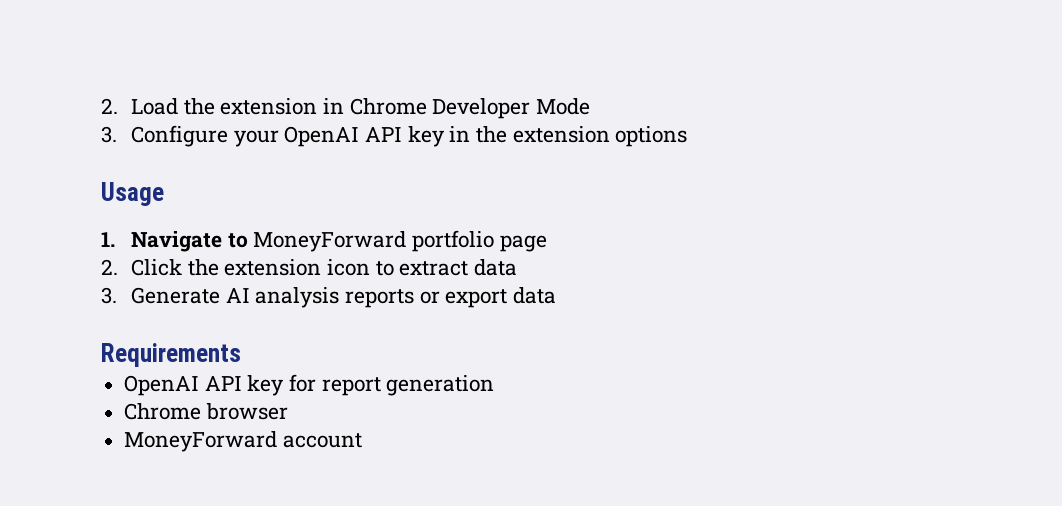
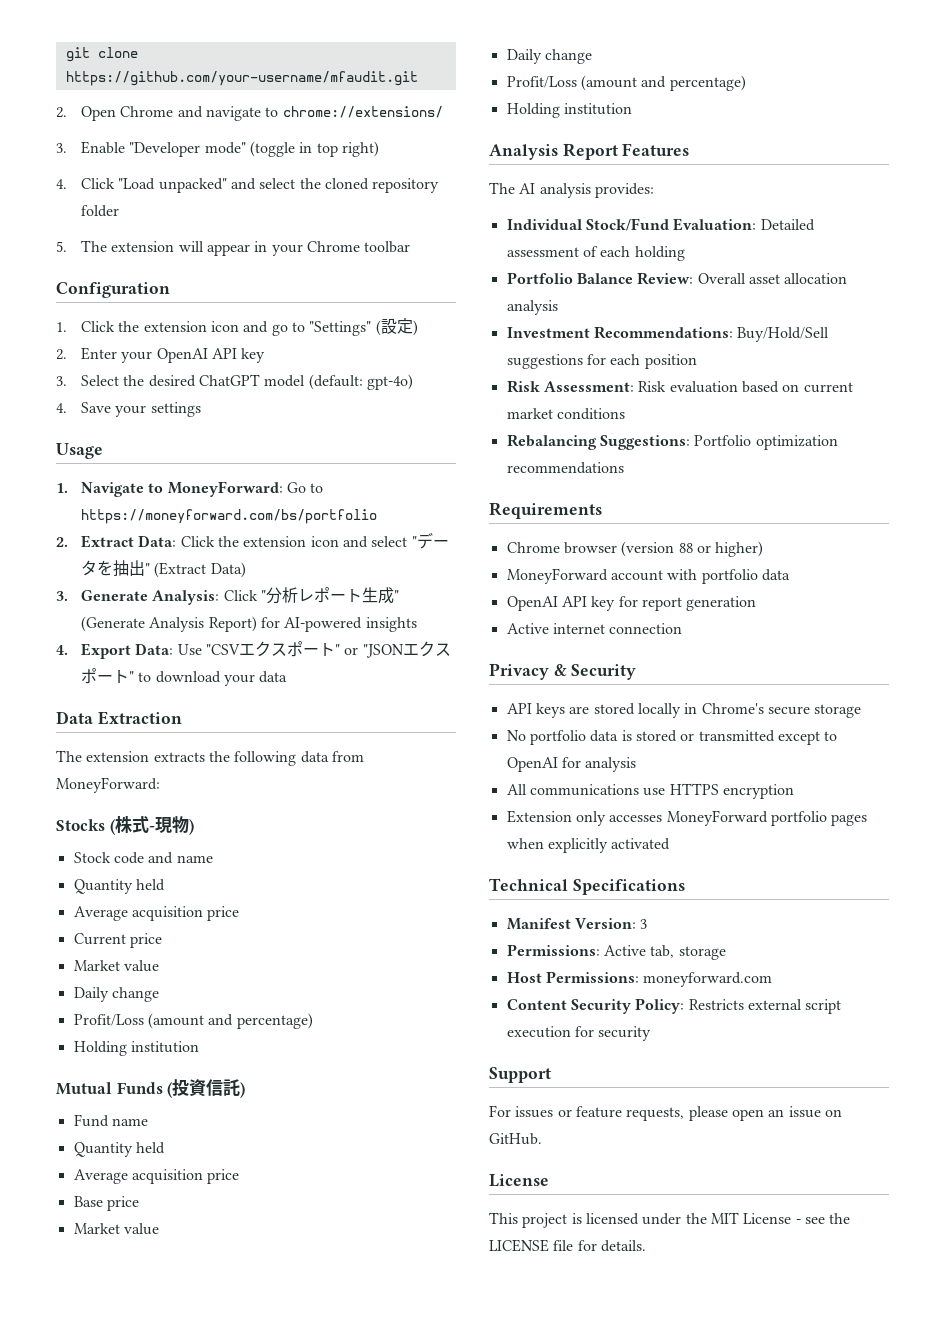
[101,98,591,119] [101,125,688,147] 2. Load the extension in Chrome Developer Mode // 3. Configure your OpenAI API key in the extension options -> [65,47,138,62] [65,71,418,86] [56,106,443,121] [56,141,379,157] [56,178,440,193] [81,205,120,217] [56,240,411,256] [56,282,170,298] [56,318,418,336] [56,347,266,363] [56,374,413,390] [56,402,201,417] git clone https://github.com/your-username/mfaudit.git // 2. Open Chrome and navigate to chrome://extensions/ // 3. Enable "Developer mode" (toggle in top right) // 4. Click "Load unpacked" and select the cloned repository folder // 5. The extension will appear in your Chrome toolbar // Configuration // 1. Click the extension icon and go to "Settings" (設定) // 2. Enter your OpenAI API key // 3. Select the desired ChatGPT model (default: gpt-4o) // 4. Save your settings
[253,230,547,252] [101,259,518,276] [101,287,557,308] [101,343,241,367] MoneyForward portfolio page // 2. Click the extension icon to extract data // 3. Generate AI analysis reports or export data // Requirements -> [167,481,324,497] [81,509,378,524] [56,532,449,549] [81,560,246,578] [56,587,400,605] [81,616,417,632] [56,641,451,659] [81,668,288,686] [56,711,182,725] [56,750,364,766] [56,777,160,793] [56,816,194,835] [73,852,213,864] [73,879,165,894] [73,906,240,921] [73,933,162,948] [73,960,159,972] [73,987,159,1002] [73,1013,313,1029] [73,1041,199,1056] [56,1079,246,1098] [73,1114,148,1127] [73,1142,165,1157] [73,1169,240,1184] [73,1196,139,1211] [73,1223,159,1235] [506,49,592,64] [506,75,746,91] [506,103,632,118] [489,143,690,160] [489,182,654,198] [506,218,815,231] [506,246,685,261] [506,272,848,285] [506,300,558,315] [506,326,830,342] [506,354,697,369] [506,380,853,393] [506,408,625,420] [506,434,838,450] [506,462,624,474] [489,502,602,519] [506,541,764,557] [506,568,790,584] MoneyForward: Go to https://moneyforward.com/bs/portfolio // 2. Extract Data: Click the extension icon and select "データを抽出" (Extract Data) // 3. Generate Analysis: Click "分析レポート生成" (Generate Analysis Report) for AI-powered insights // 4. Export Data: Use "CSVエクスポート" or "JSONエクスポート" to download your data // Data Extraction // The extension extracts the following data from MoneyForward: // Stocks (株式-現物) // Stock code and name // Quantity held // Average acquisition price // Current price // Market value // Daily change // Profit/Loss (amount and percentage) // Holding institution // Mutual Funds (投資信託) // Fund name // Quantity held // Average acquisition price // Base price // Market value // Daily change // Profit/Loss (amount and percentage) // Holding institution // Analysis Report Features // The AI analysis provides: // Individual Stock/Fund Evaluation: Detailed assessment of each holding // Portfolio Balance Review: Overall asset allocation analysis // Investment Recommendations: Buy/Hold/Sell suggestions for each position // Risk Assessment: Risk evaluation based on current market conditions // Rebalancing Suggestions: Portfolio optimization recommendations // Requirements // Chrome browser (version 88 or higher) // MoneyForward account with portfolio data
[124,403,288,420] [124,431,362,452] Chrome browser // MoneyForward account -> [506,623,683,634] [489,663,637,680] [506,703,862,718] [506,730,838,745] [506,757,637,772] [506,783,794,799] [506,810,868,826] [506,838,671,853] [489,878,685,895] [506,918,648,930] [506,944,726,960] [506,971,773,987] [506,998,842,1014] [506,1026,652,1041] [489,1067,551,1083] [489,1105,842,1121] [489,1133,542,1145] [489,1174,549,1187] [489,1212,851,1228] [489,1239,646,1252] Active internet connection // Privacy & Security // API keys are stored locally in Chrome's secure storage // No portfolio data is stored or transmitted except to OpenAI for analysis // All communications use HTTPS encryption // Extension only accesses MoneyForward portfolio pages when explicitly activated // Technical Specifications // Manifest Version: 3 // Permissions: Active tab, storage // Host Permissions: moneyforward.com // Content Security Policy: Restricts external script execution for security // Support // For issues or feature requests, please open an issue on GitHub. // License // This project is licensed under the MIT License - see the LICENSE file for details.

